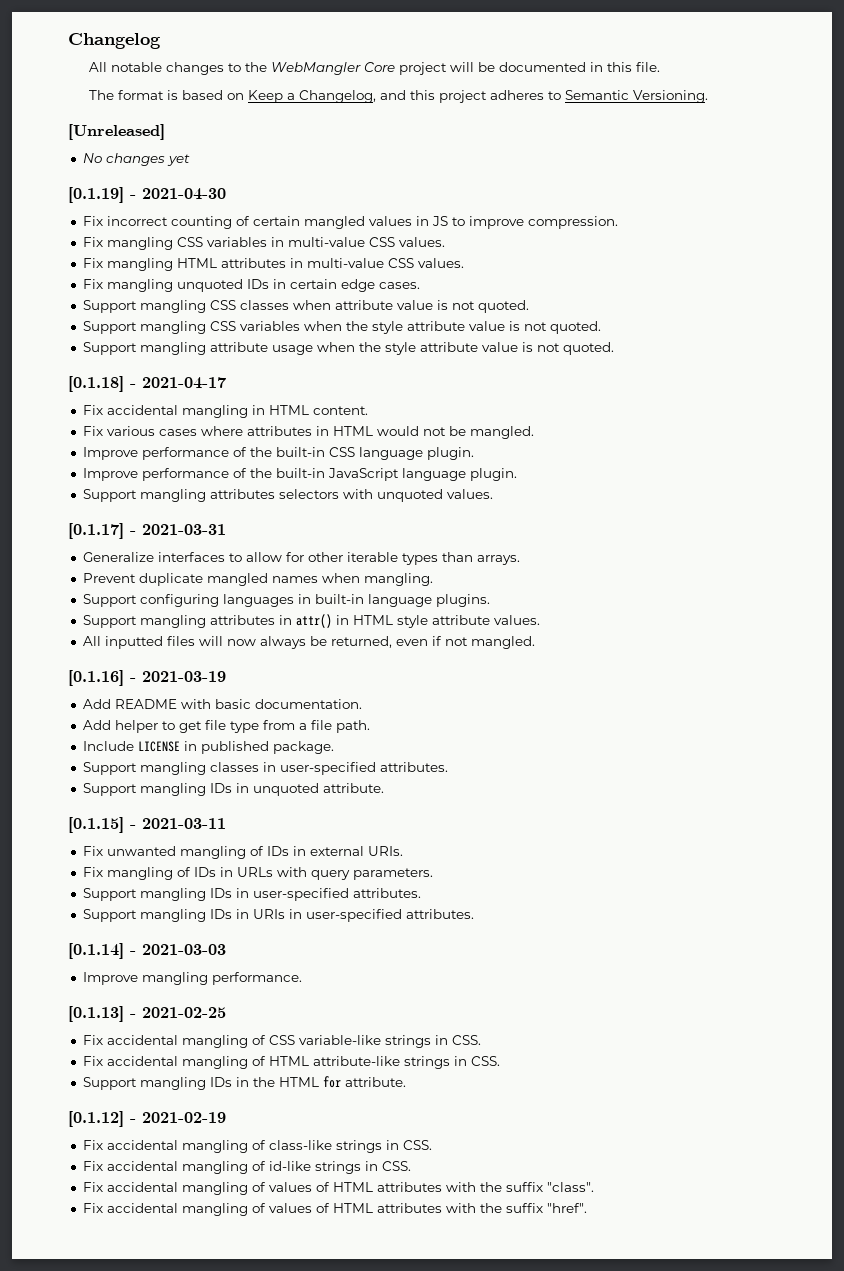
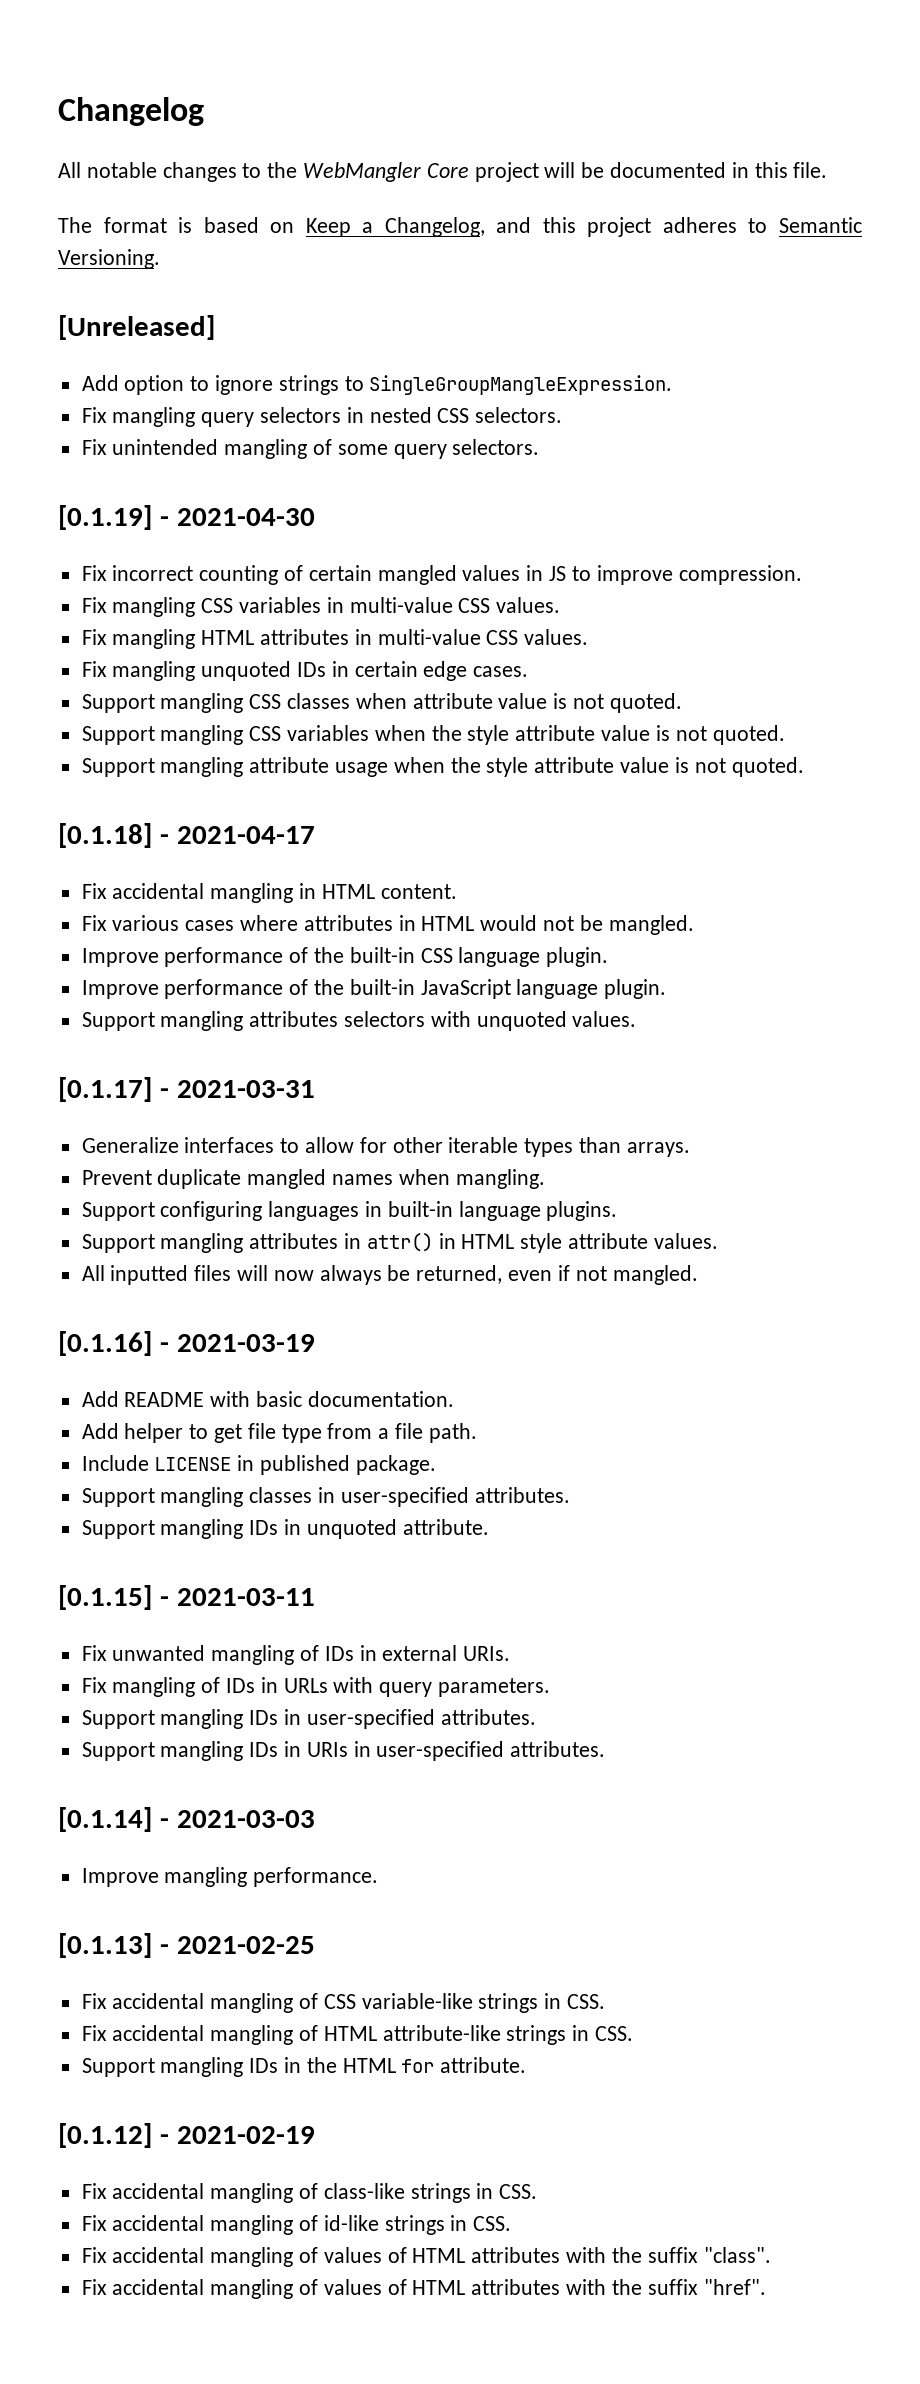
[82,153,190,166] No changes yet -> [81,375,673,395] [81,407,563,427] [81,439,540,459] Add option to ignore strings to SingleGroupMangleExpression. // Fix mangling query selectors in nested CSS selectors. // Fix unintended mangling of some query selectors.

